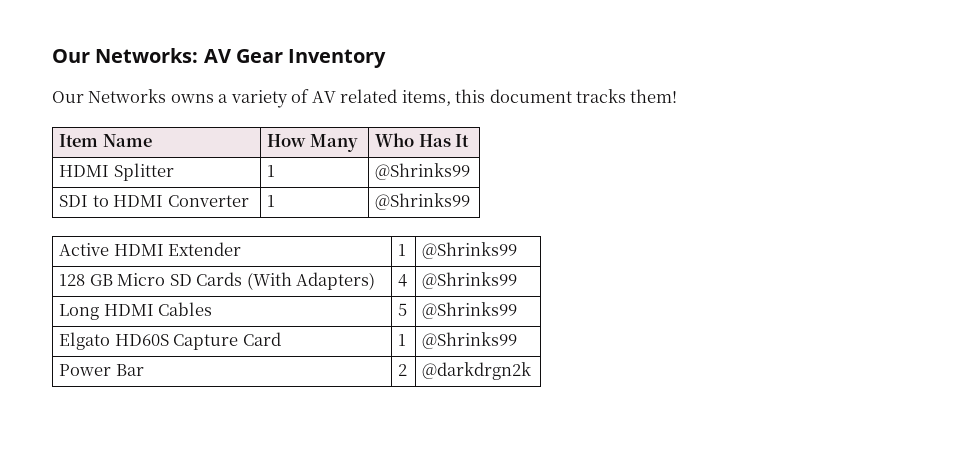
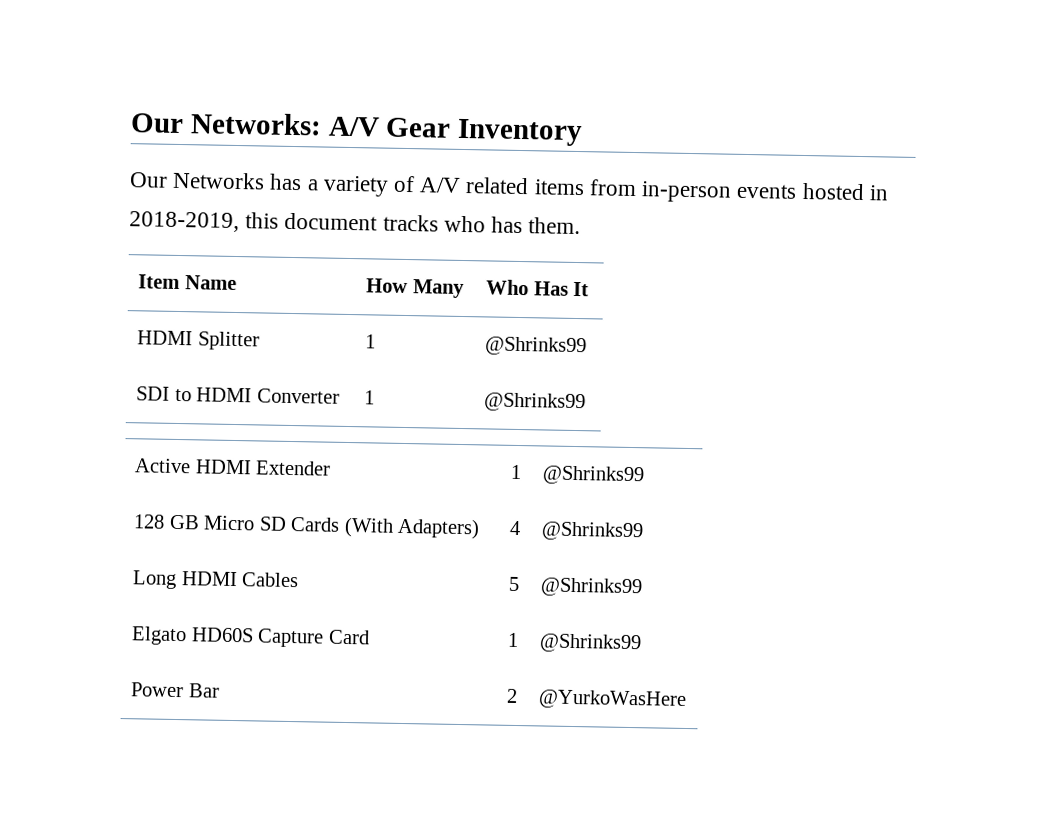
[203,49,231,63] AV -> [327,116,380,137] A/V
[170,94,214,103] owns -> [269,173,303,191] has
[311,89,678,106] AV related items, this document tracks them! -> [419,177,889,203] [129,211,582,235] A/V related items from in-person events hosted in 2018-2019, this document tracks who has them.
[422,362,532,380] @darkdrgn2k -> [538,689,688,711] @YurkoWasHere

